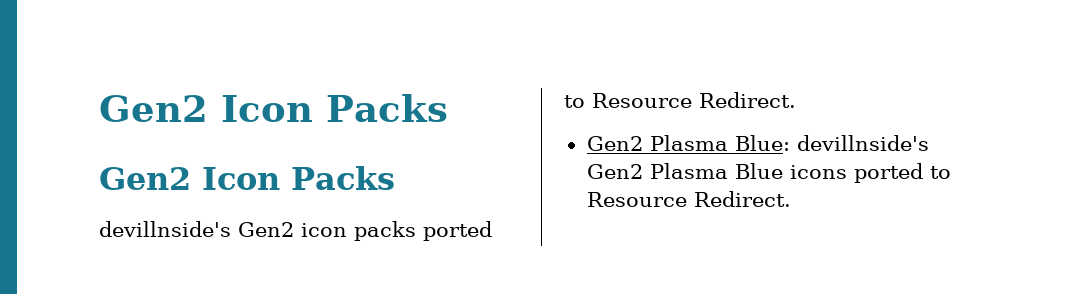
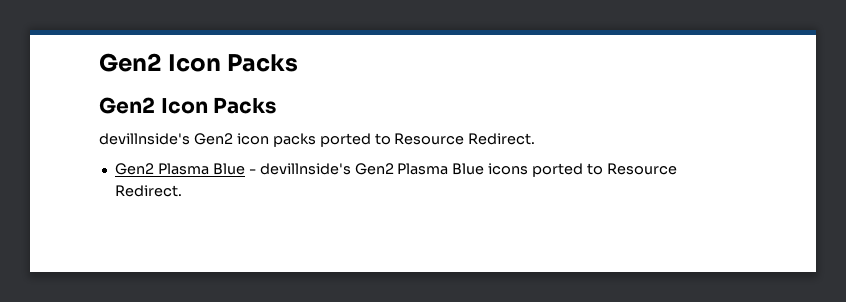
[734,135,790,151] Blue: -> [212,163,256,175] Blue -

